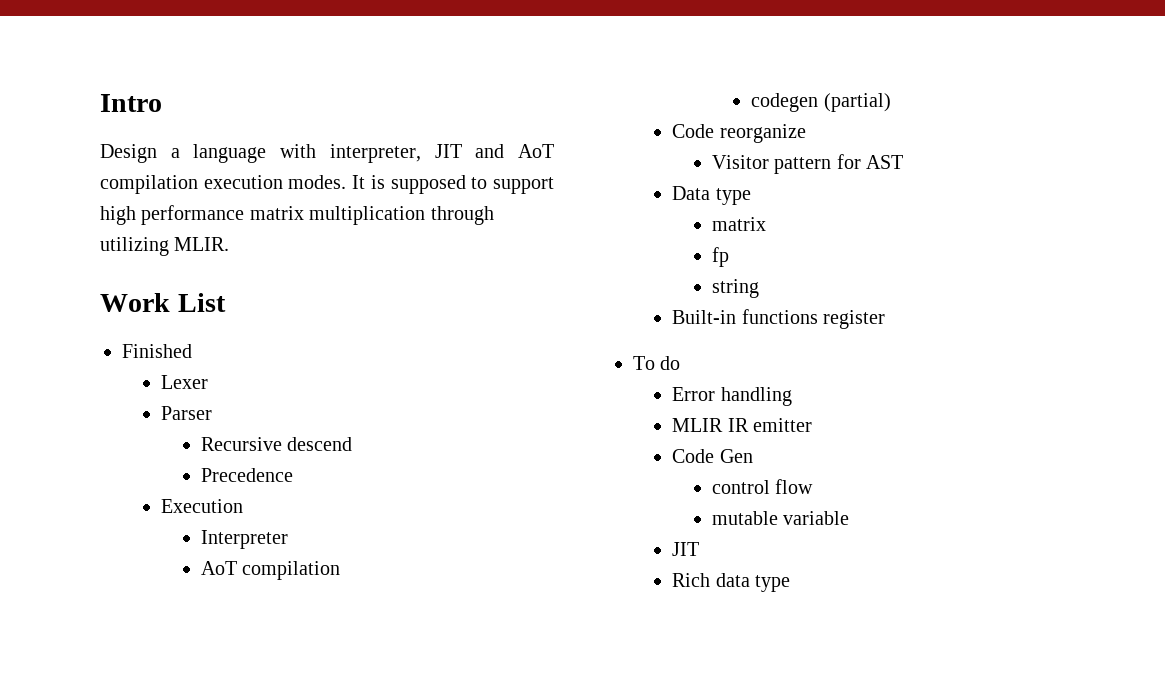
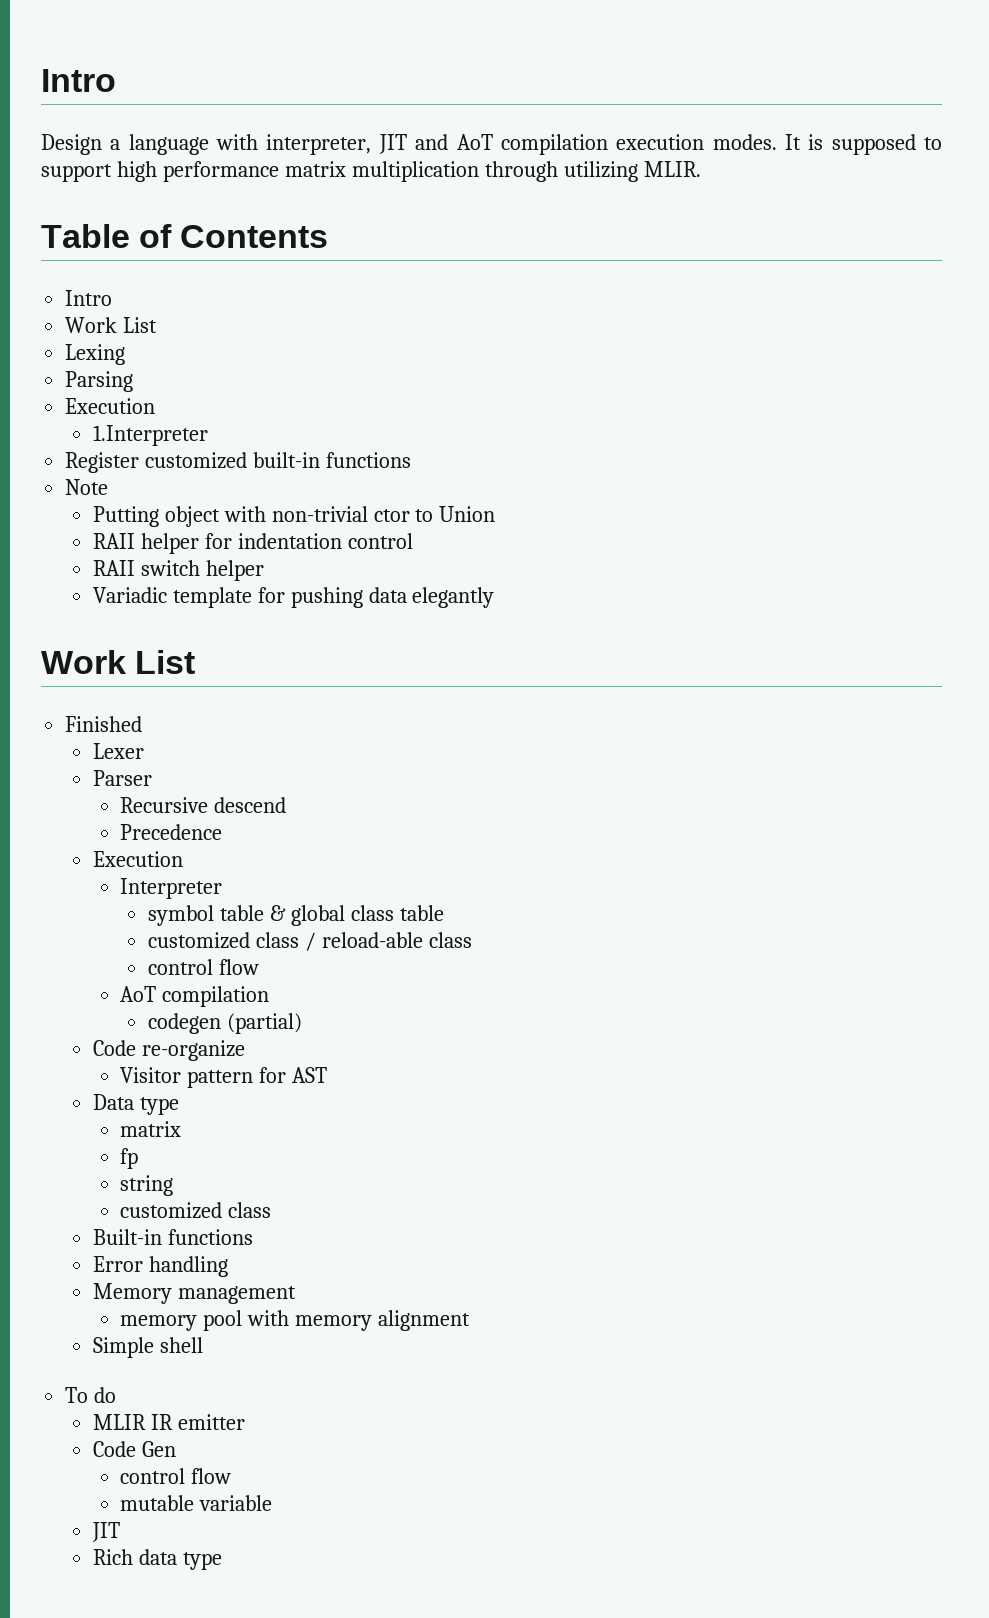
(230, 244) none -> [41,224,329,248] [65,290,113,306] [65,317,158,333] [65,344,126,365] [65,371,134,392] [65,398,156,414] [92,425,208,446] [65,452,412,473] [65,479,109,495] [92,506,496,527] [92,533,413,554] [92,560,264,581] [92,587,495,608] // Table of Contents // Intro // Work List // Lexing // Parsing // Execution // 1.Interpreter // Register customized built-in functions // Note // Putting object with non-trivial ctor to Union // RAII helper for indentation control // RAII switch helper // Variadic template for pushing data elegantly
(288, 539) none -> [147,905,444,926] [147,932,472,951] [147,959,259,975] // symbol table & global class table // customized class / reload-able class // control flow
[719,124,806,143] reorganize -> [141,1040,245,1061] re-organize
(759, 288) none -> [120,1202,272,1219] // customized class
[823,310,886,329] register -> [92,1256,228,1277] [92,1283,296,1304] [120,1310,471,1331] [92,1337,203,1358] // Error handling // Memory management // memory pool with memory alignment // Simple shell
[672,387,792,406] // Error handling -> (117, 1395) none

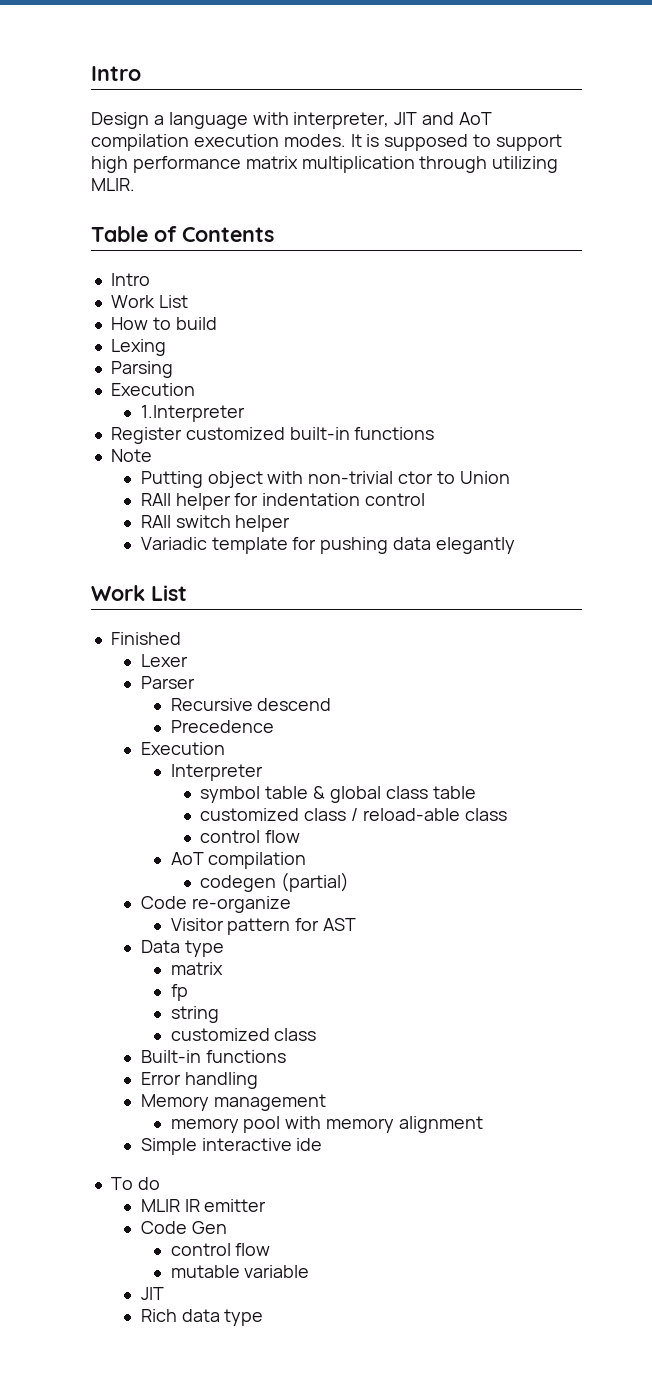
(158, 325) none -> [110,317,217,330] // How to build
[159,1337,203,1353] shell -> [201,1138,323,1151] interactive ide

